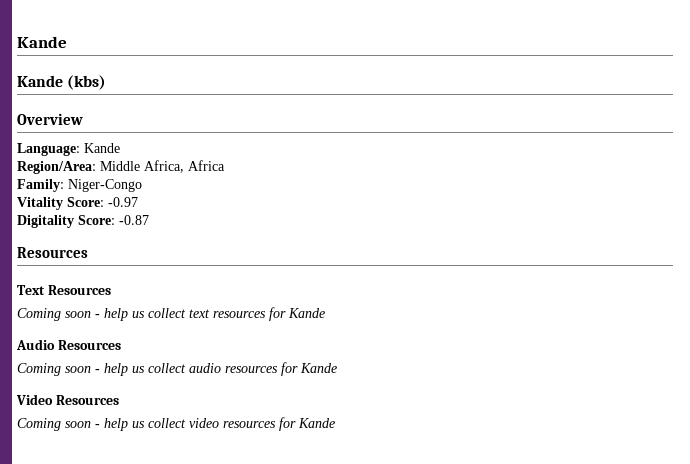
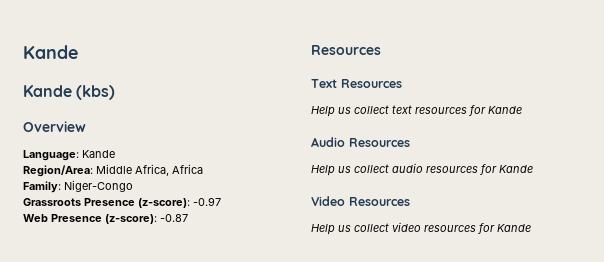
[17,197,138,210] [17,215,115,228] Vitality Score: -0.97 // Digitality Score: -> [23,197,221,208] [23,214,157,224] Grassroots Presence (z-score): -0.97 // Web Presence (z-score):
[17,308,128,321] Coming soon - help -> [311,106,335,117] Help
[17,363,128,376] Coming soon - help -> [311,165,335,176] Help
[17,418,128,431] Coming soon - help -> [311,224,335,235] Help

